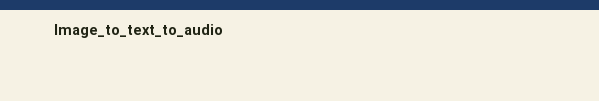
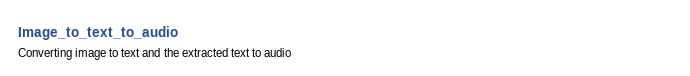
(223, 31) none -> [18,48,291,60] // Converting image to text and the extracted text to audio

